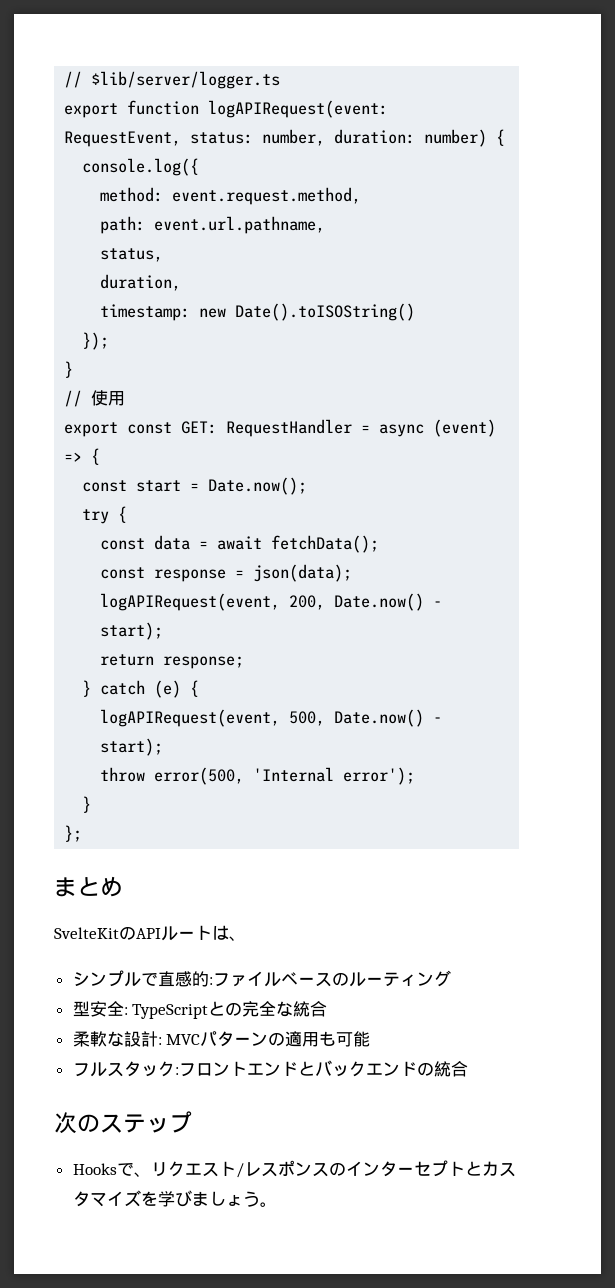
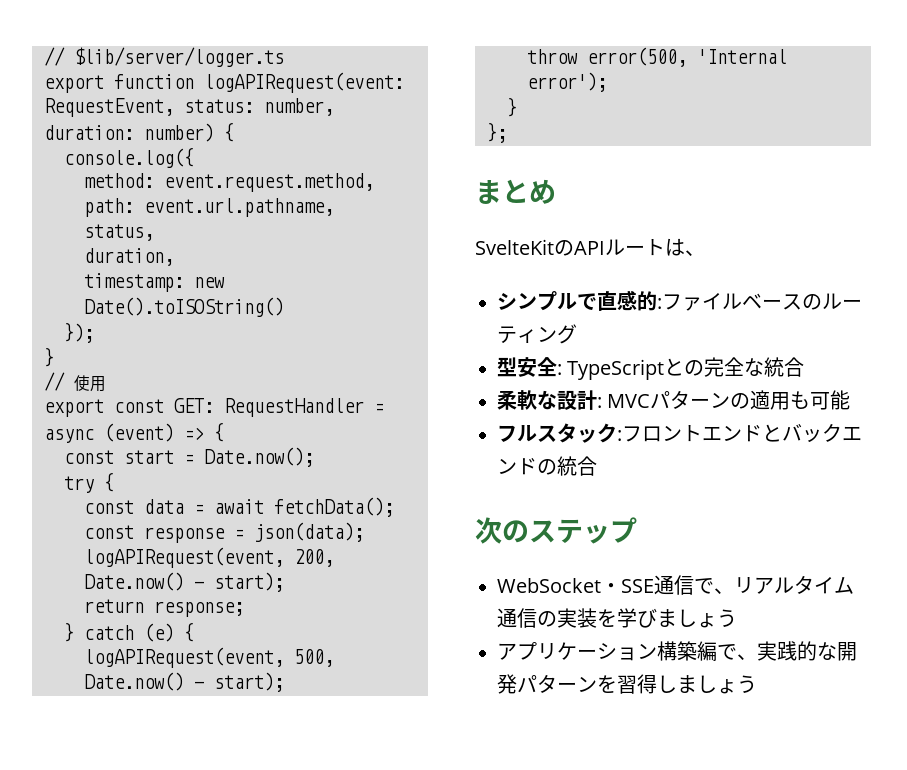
[72,1160,516,1178] [72,1190,277,1207] Hooksで、リクエスト/レスポンスのインターセプトとカスタマイズを学びましょう。 -> [497,575,854,595] [497,608,737,628] [497,641,857,661] [497,674,757,694] WebSocket・SSE通信で、リアルタイム通信の実装を学びましょう // アプリケーション構築編で、実践的な開発パターンを習得しましょう

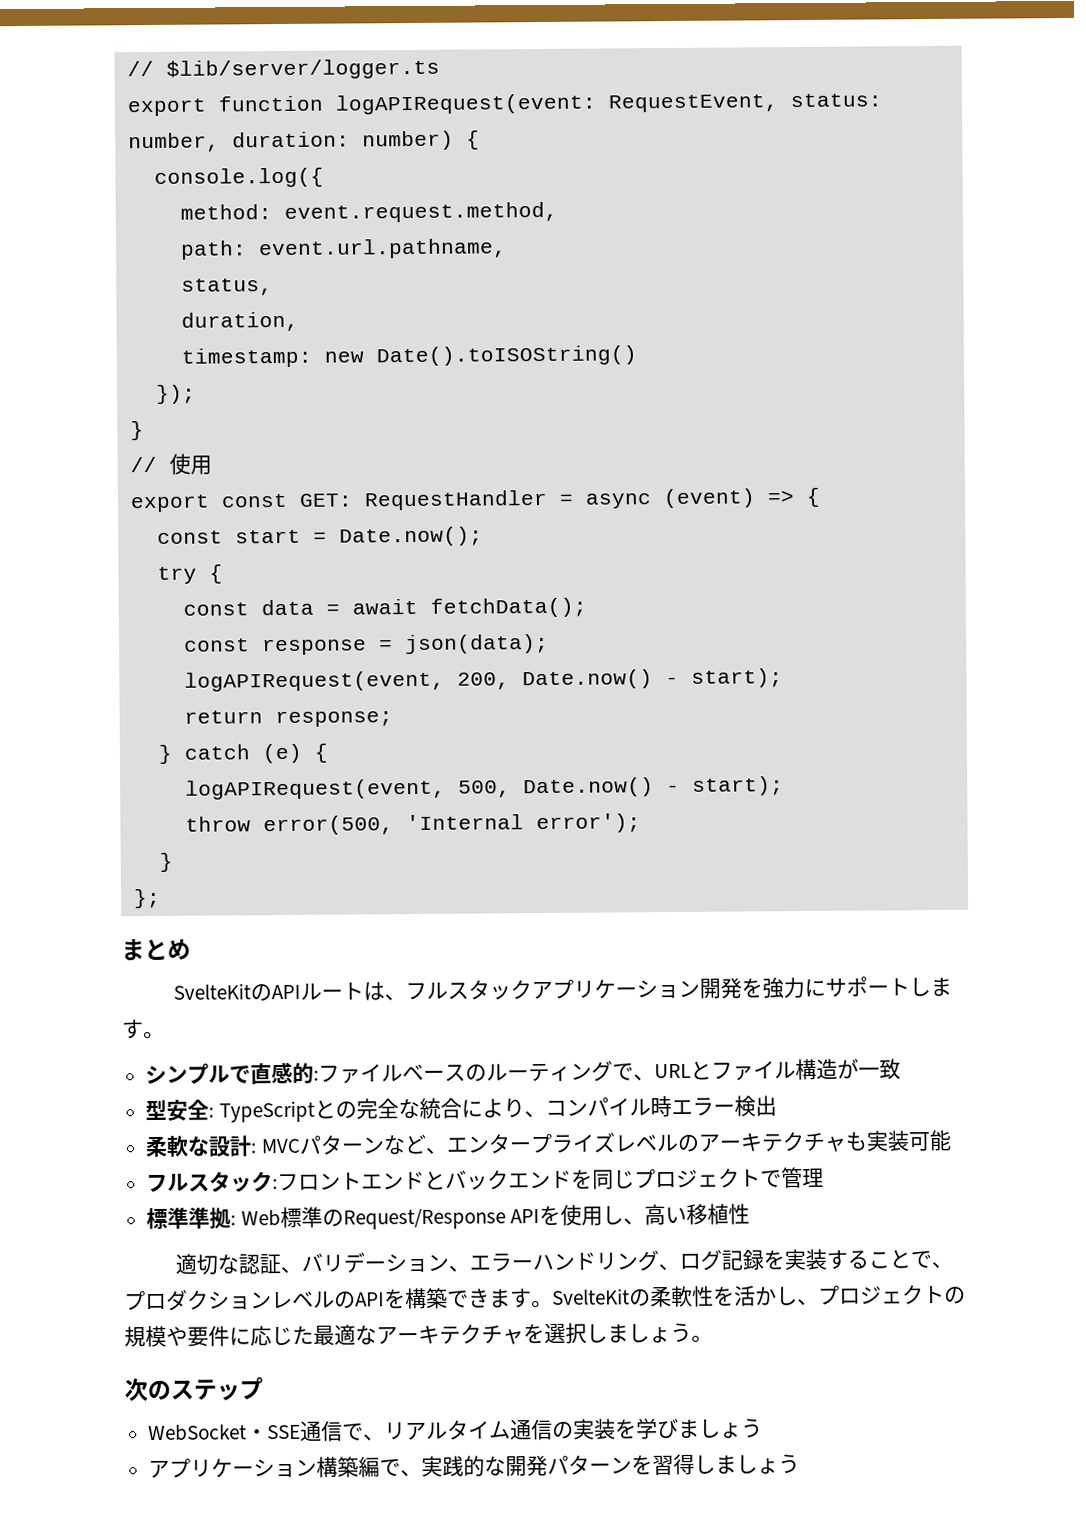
(705, 253) none -> [405,976,953,1001] [121,1019,165,1040] フルスタックアプリケーション開発を強力にサポートします。
(577, 334) none -> [612,1058,902,1081] で、URLとファイル構造が一致
(805, 367) none -> [460,1095,777,1118] により、コンパイル時エラー検出
[730,390,811,410] の適用も -> [382,1130,910,1155] など、エンタープライズレベルのアーキテクチャも実装
[537,456,597,476] の統合 -> [571,1167,825,1190] [146,1203,751,1230] [175,1248,954,1275] [124,1285,966,1311] [124,1322,713,1348] を同じプロジェクトで管理 // 標準準拠: Web標準のRequest/Response APIを使用し、高い移植性 // 適切な認証、バリデーション、エラーハンドリング、ログ記録を実装することで、プロダクションレベルのAPIを構築できます。SvelteKitの柔軟性を活かし、プロジェクトの規模や要件に応じた最適なアーキテクチャを選択しましょう。

